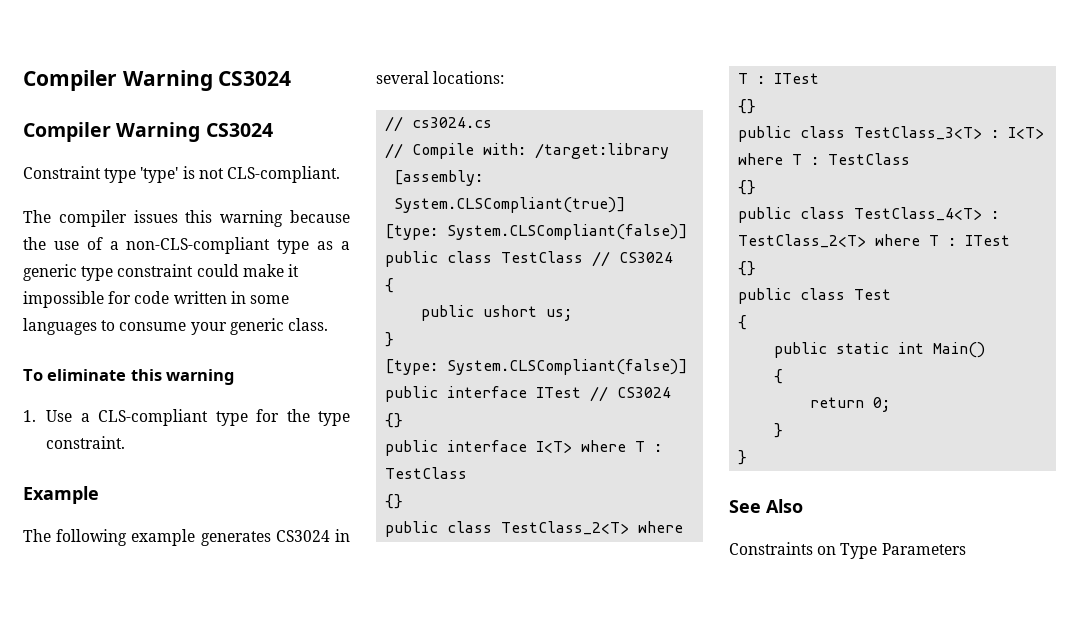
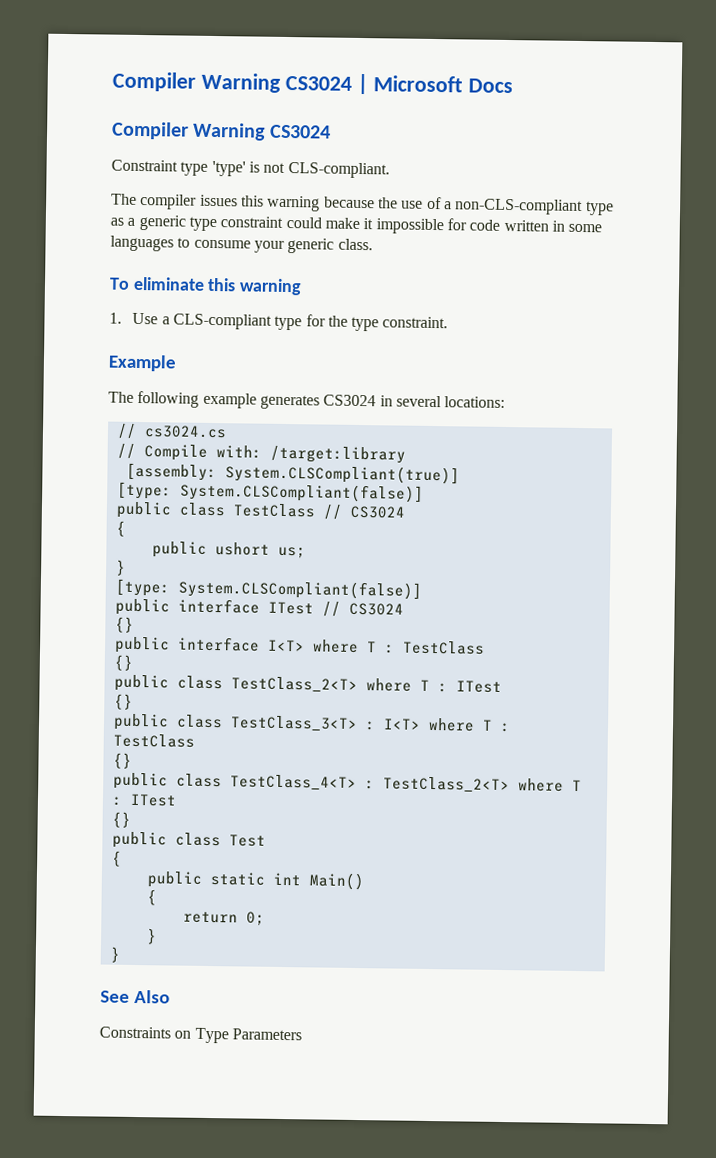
[23,70,292,91] Compiler Warning CS3024 -> [112,71,513,95] Compiler Warning CS3024 | Microsoft Docs

